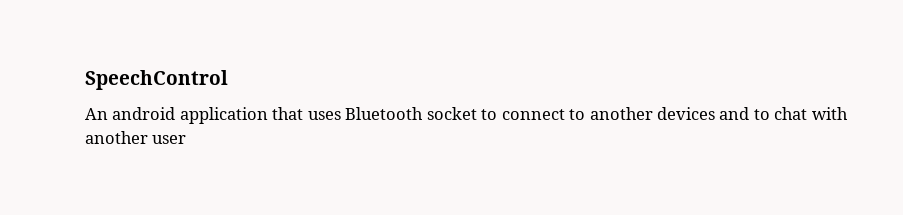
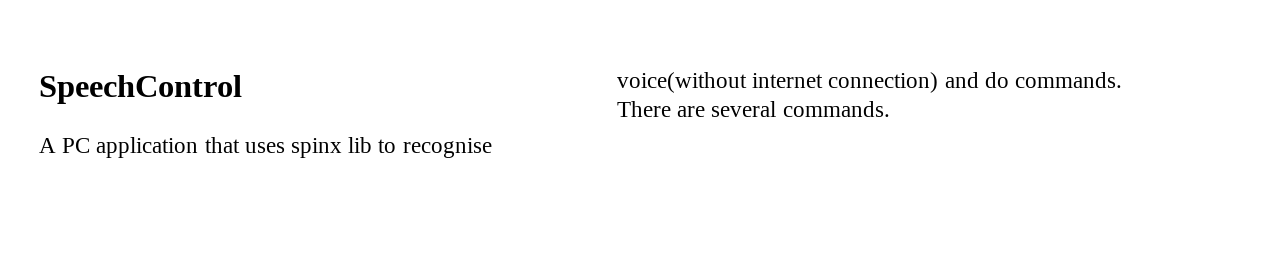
[85,107,176,120] An android -> [39,138,91,153] A PC
[345,107,848,120] [85,131,187,144] Bluetooth socket to connect to another devices and to chat with another user -> [291,137,492,158] [617,72,1123,93] [617,101,890,117] spinx lib to recognise voice(without internet connection) and do commands. There are several commands.

